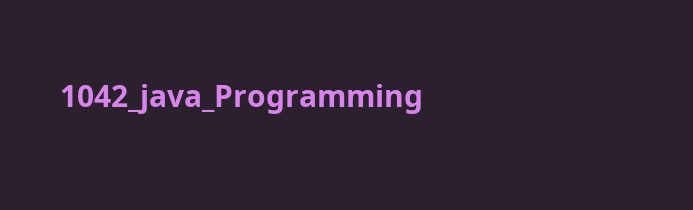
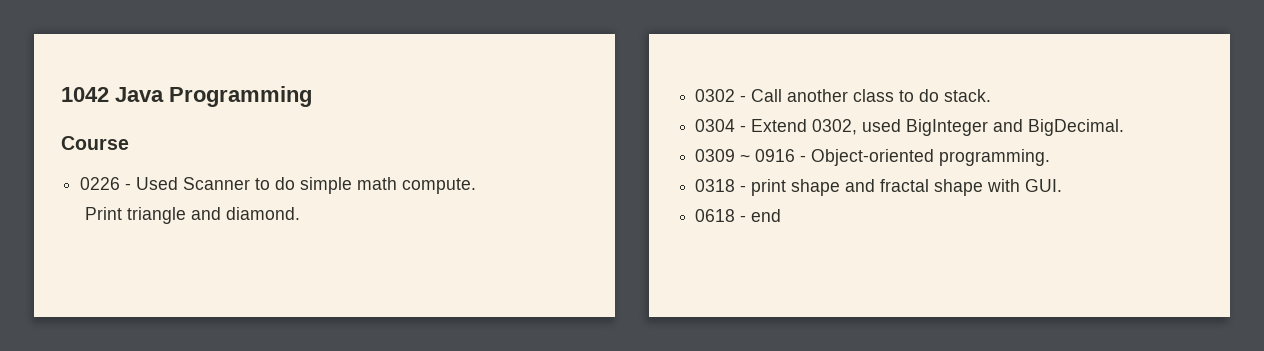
[60,84,423,114] 1042_java_Programming -> [61,86,312,107] [61,136,129,150] [80,177,477,194] [85,207,301,224] [695,89,992,102] [695,119,1125,136] [695,149,1051,166] [695,179,1063,196] [695,209,782,222] 1042 Java Programming // Course // 0226 - Used Scanner to do simple math compute. // Print triangle and diamond. // 0302 - Call another class to do stack. // 0304 - Extend 0302, used BigInteger and BigDecimal. // 0309 ~ 0916 - Object-oriented programming. // 0318 - print shape and fractal shape with GUI. // 0618 - end

